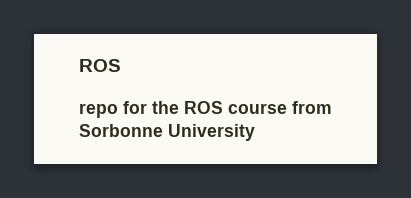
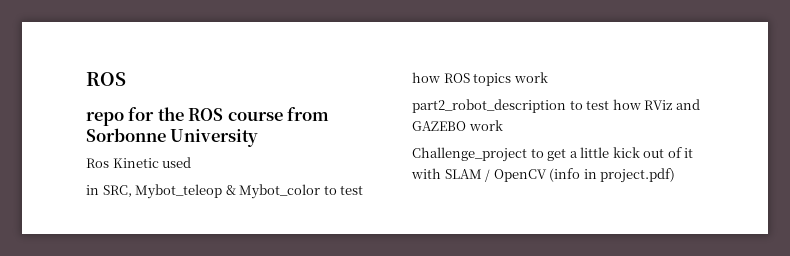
(255, 132) none -> [86,157,192,168] [86,184,364,199] [412,72,548,86] [412,99,700,113] [412,120,503,131] [412,147,694,162] [411,168,676,183] // Ros Kinetic used // in SRC, Mybot_teleop & Mybot_color to test how ROS topics work // part2_robot_description to test how RViz and GAZEBO work // Challenge_project to get a little kick out of it with SLAM / OpenCV (info in project.pdf)

